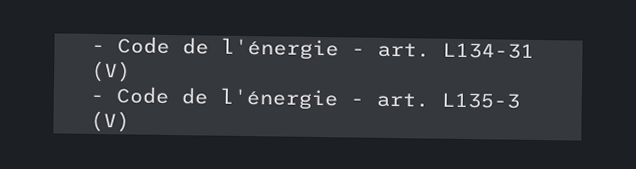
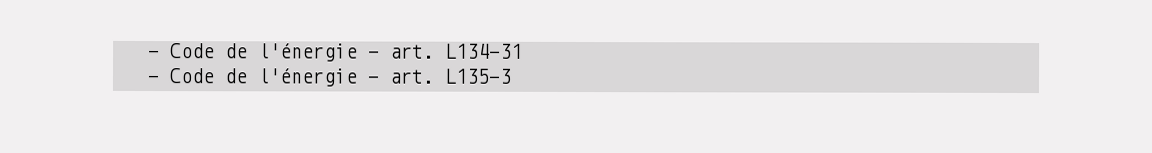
[90,60,131,83] (V) -> (523, 51) none
[89,110,130,133] (V) -> (512, 76) none

